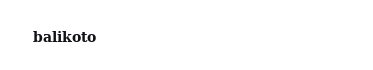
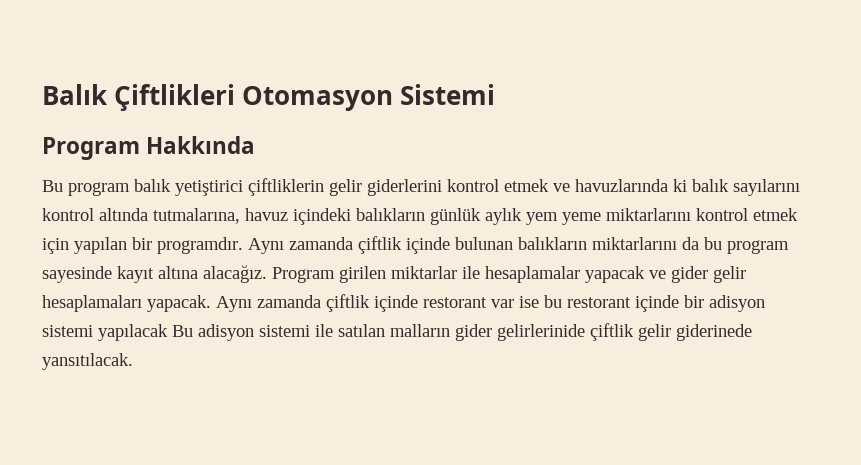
[33,31,96,42] balikoto -> [42,84,496,111] [42,136,256,160] [42,178,800,196] [42,208,798,225] [42,236,789,254] [42,265,746,283] [42,294,765,312] [42,323,752,341] [42,353,133,370] Balık Çiftlikleri Otomasyon Sistemi // Program Hakkında // Bu program balık yetiştirici çiftliklerin gelir giderlerini kontrol etmek ve havuzlarında ki balık sayılarını kontrol altında tutmalarına, havuz içindeki balıkların günlük aylık yem yeme miktarlarını kontrol etmek için yapılan bir programdır. Aynı zamanda çiftlik içinde bulunan balıkların miktarlarını da bu program sayesinde kayıt altına alacağız. Program girilen miktarlar ile hesaplamalar yapacak ve gider gelir hesaplamaları yapacak. Aynı zamanda çiftlik içinde restorant var ise bu restorant içinde bir adisyon sistemi yapılacak Bu adisyon sistemi ile satılan malların gider gelirlerinide çiftlik gelir giderinede yansıtılacak.

